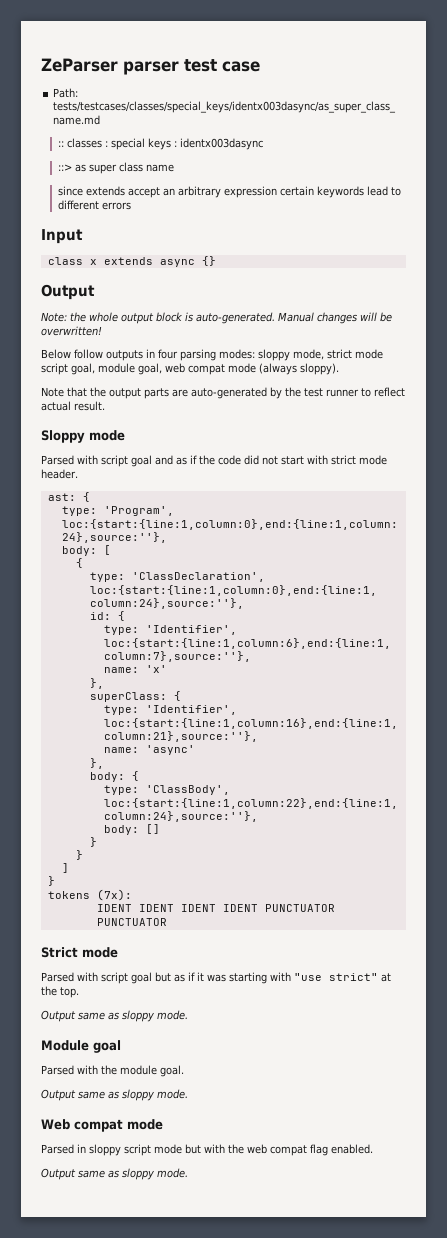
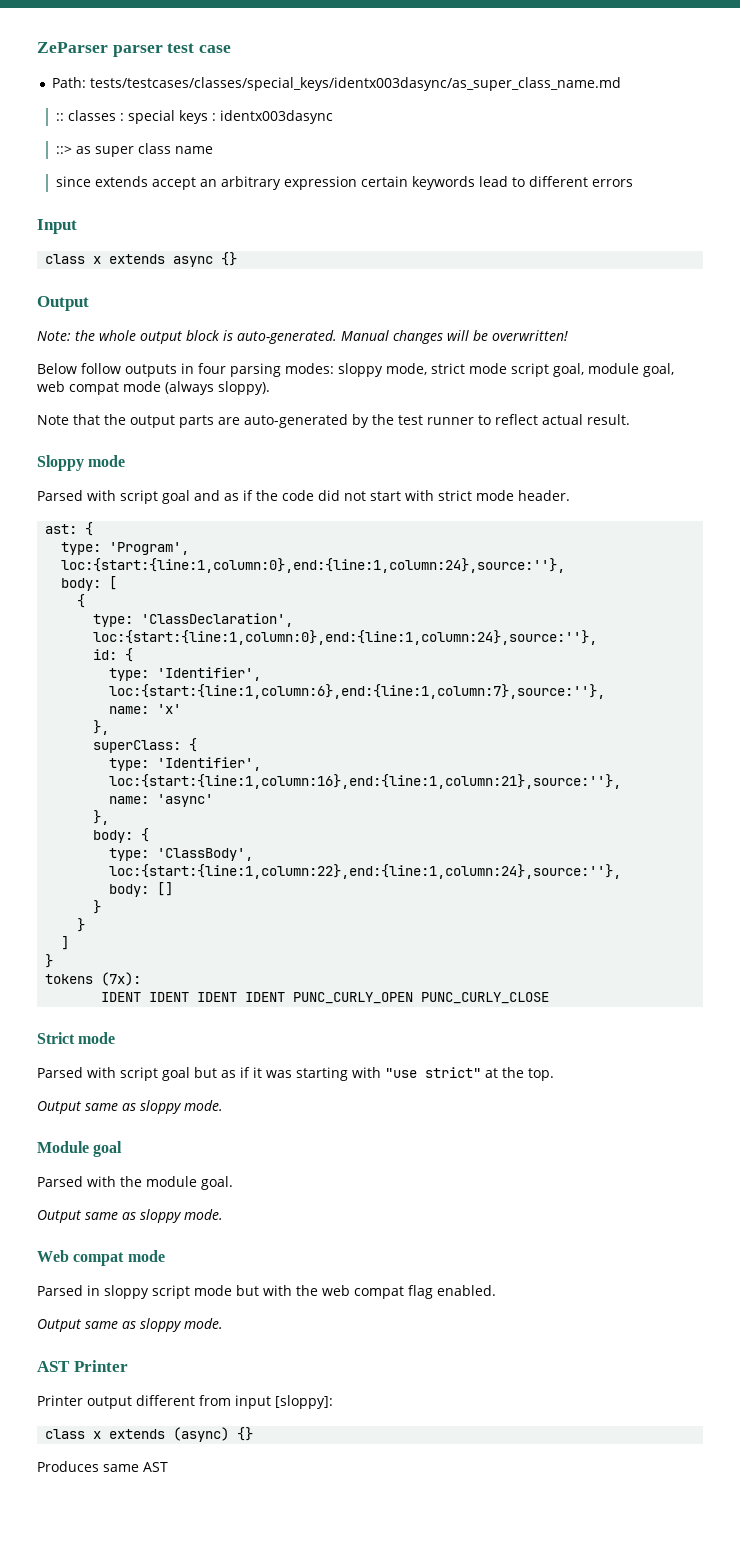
[264,904,335,912] [96,918,167,926] PUNCTUATOR PUNCTUATOR -> [293,992,550,1004] PUNC_CURLY_OPEN PUNC_CURLY_CLOSE
(188, 1173) none -> [37,1360,128,1372] [37,1395,333,1409] [45,1427,254,1442] [37,1461,168,1472] // AST Printer // Printer output different from input [sloppy]: // class x extends (async) {} // Produces same AST

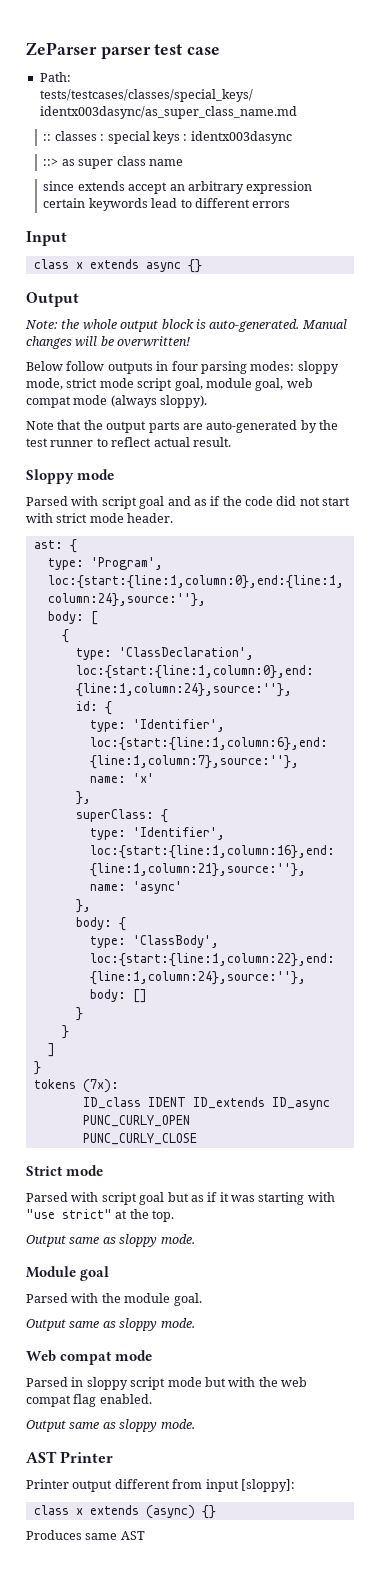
[101,992,286,1002] IDENT IDENT IDENT IDENT -> [82,1097,330,1110] ID_class IDENT ID_extends ID_async
(414, 998) none -> (190, 1121) //

